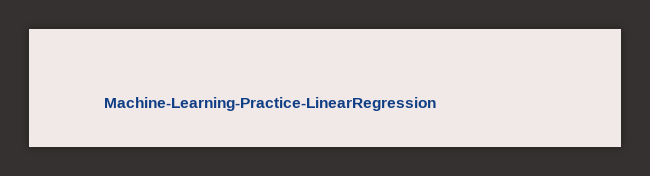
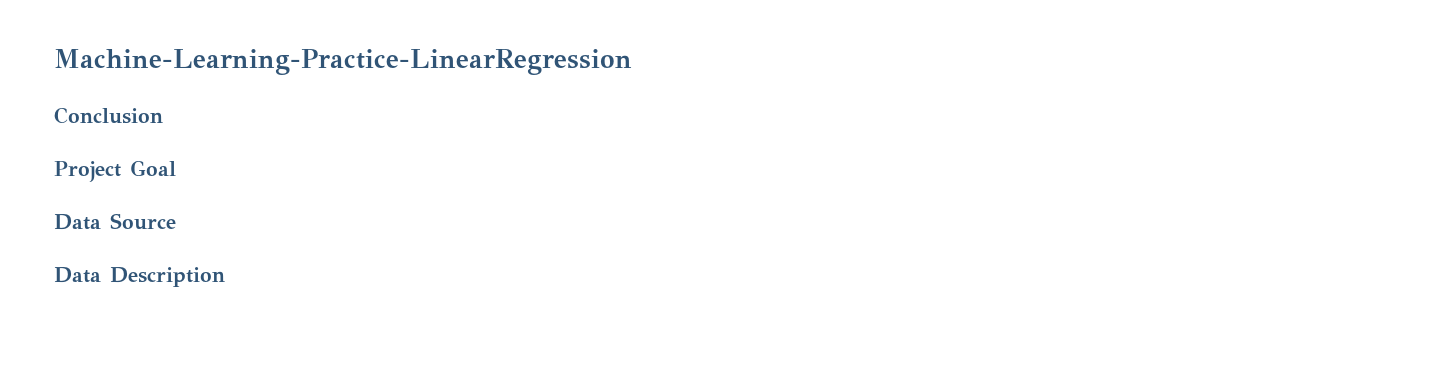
(436, 104) none -> [54,107,163,124] [54,160,176,182] [54,213,176,230] [54,267,225,287] // Conclusion // Project Goal // Data Source // Data Description

